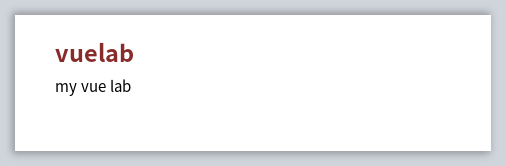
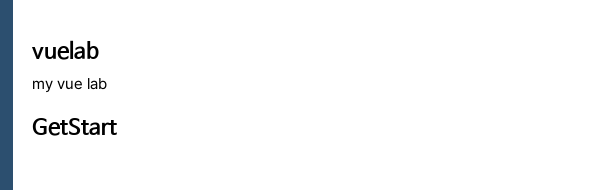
(132, 85) none -> [32,118,117,136] // GetStart

